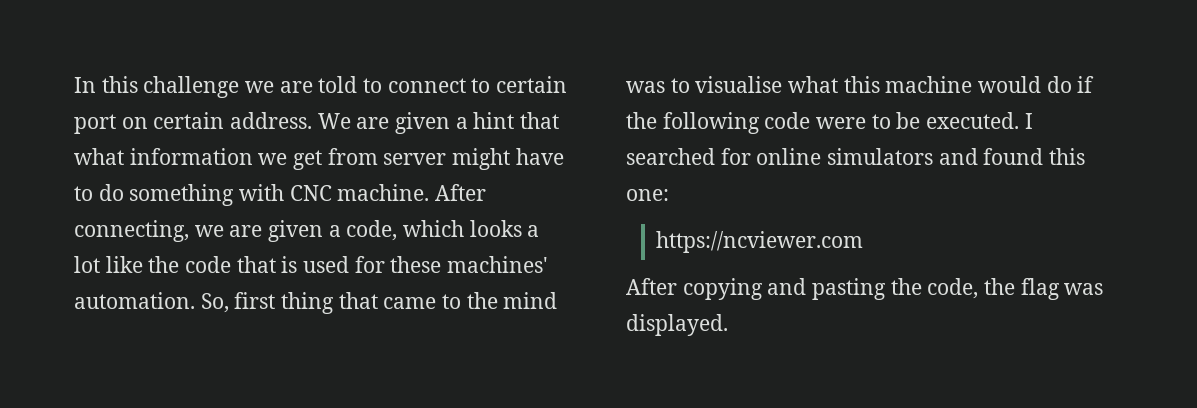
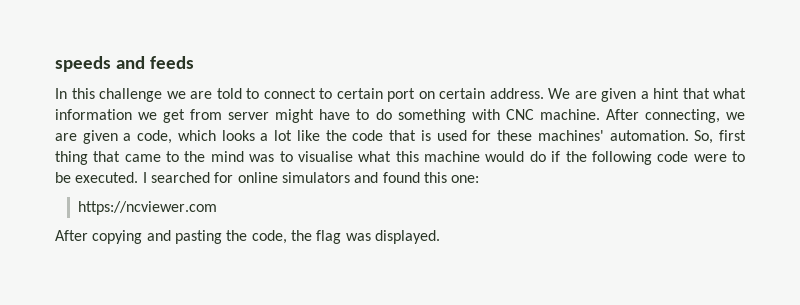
(74, 85) none -> [55,56,194,72] speeds and feeds //

